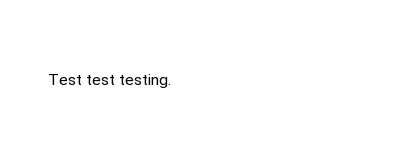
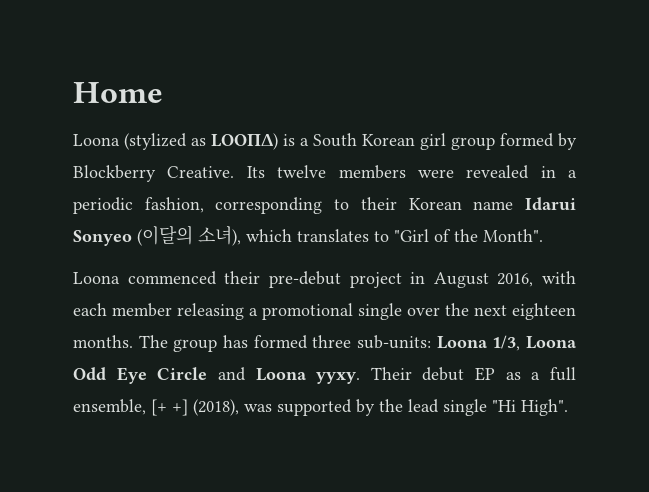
[48,74,172,88] Test test testing. -> [73,82,163,103] [73,133,577,150] [73,165,577,182] [73,197,576,214] [73,225,543,246] [73,271,576,288] [73,303,576,320] [73,335,577,352] [73,367,576,384] [73,399,568,416] Home // Loona (stylized as LOOΠΔ) is a South Korean girl group formed by Blockberry Creative. Its twelve members were revealed in a periodic fashion, corresponding to their Korean name Idarui Sonyeo (이달의 소녀), which translates to "Girl of the Month". // Loona commenced their pre-debut project in August 2016, with each member releasing a promotional single over the next eighteen months. The group has formed three sub-units: Loona 1/3, Loona Odd Eye Circle and Loona yyxy. Their debut EP as a full ensemble, [+ +] (2018), was supported by the lead single "Hi High".

